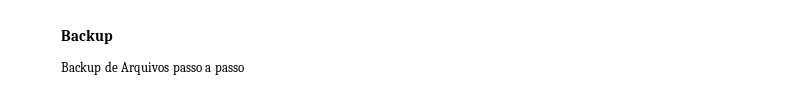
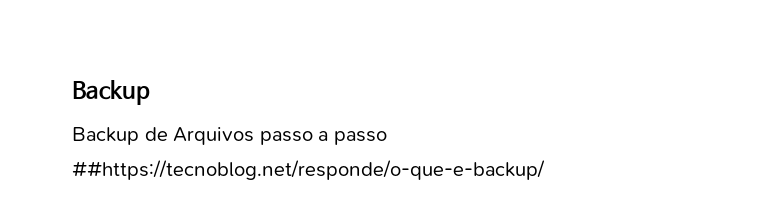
(244, 69) none -> [72,160,545,180] ##https://tecnoblog.net/responde/o-que-e-backup/

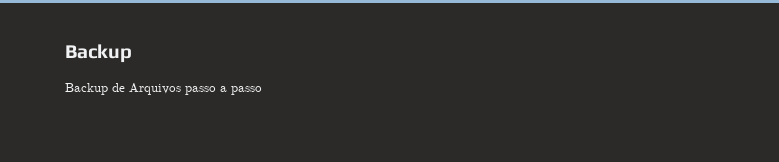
[72,160,545,180] ##https://tecnoblog.net/responde/o-que-e-backup/ -> (262, 90) none

